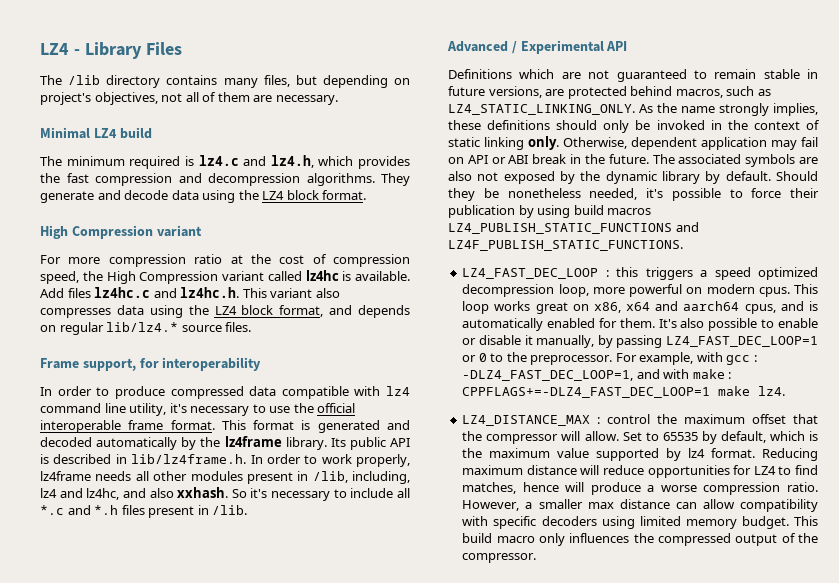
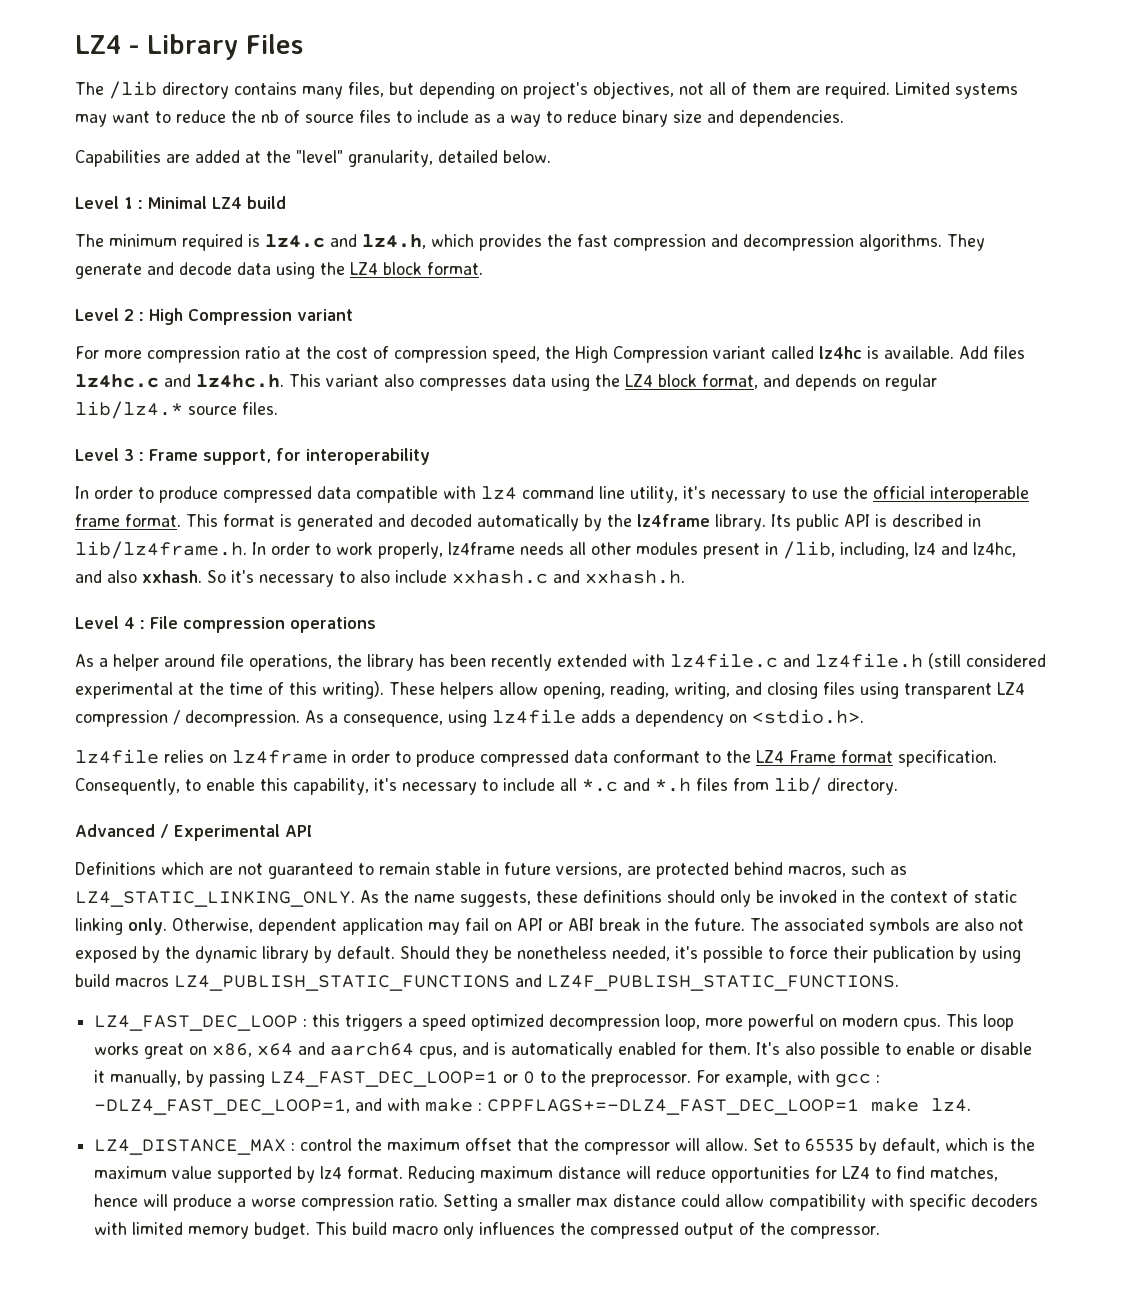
[275,95,338,105] necessary. // -> [825,82,1018,99] [75,110,844,127] [75,150,551,167] [75,196,143,209] required. Limited systems may want to reduce the nb of source files to include as a way to reduce binary size and dependencies. // Capabilities are added at the "level" granularity, detailed below. // Level 1 :
(367, 195) none -> [75,308,144,321] Level 2 :
(252, 327) none -> [75,448,144,461] Level 3 :
(347, 493) none -> [360,570,685,584] [75,616,376,633] [75,653,1046,671] [75,681,1025,699] [75,709,864,727] [75,749,997,767] [75,778,498,795] also include xxhash.c and xxhash.h. // Level 4 : File compression operations // As a helper around file operations, the library has been recently extended with lz4file.c and lz4file.h (still considered experimental at the time of this writing). These helpers allow opening, reading, writing, and closing files using transparent LZ4 compression / decompression. As a consequence, using lz4file adds a dependency on <stdio.h>. // lz4file relies on lz4frame in order to produce compressed data conformant to the LZ4 Frame format specification. Consequently, to enable this capability, it's necessary to
[148,505,248,518] present in /lib. -> [733,777,898,795] from lib/ directory.
[719,103,818,116] strongly implies, -> [460,891,531,907] suggests,
[462,500,520,511] However, -> [443,1194,499,1211] Setting
[675,502,697,509] can -> [681,1194,721,1207] could
[601,516,635,529] using -> [94,1222,128,1235] with

